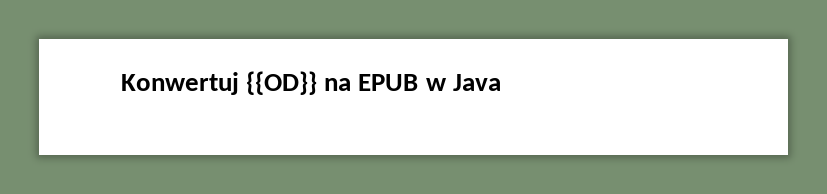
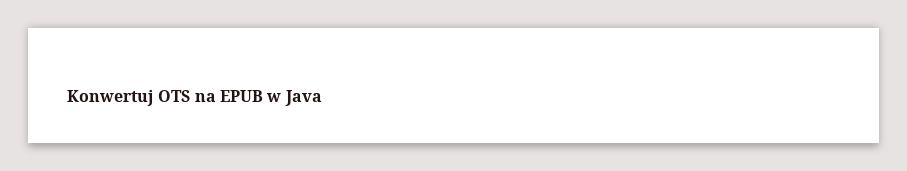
[246,71,318,95] {{OD}} -> [158,90,191,102] OTS

